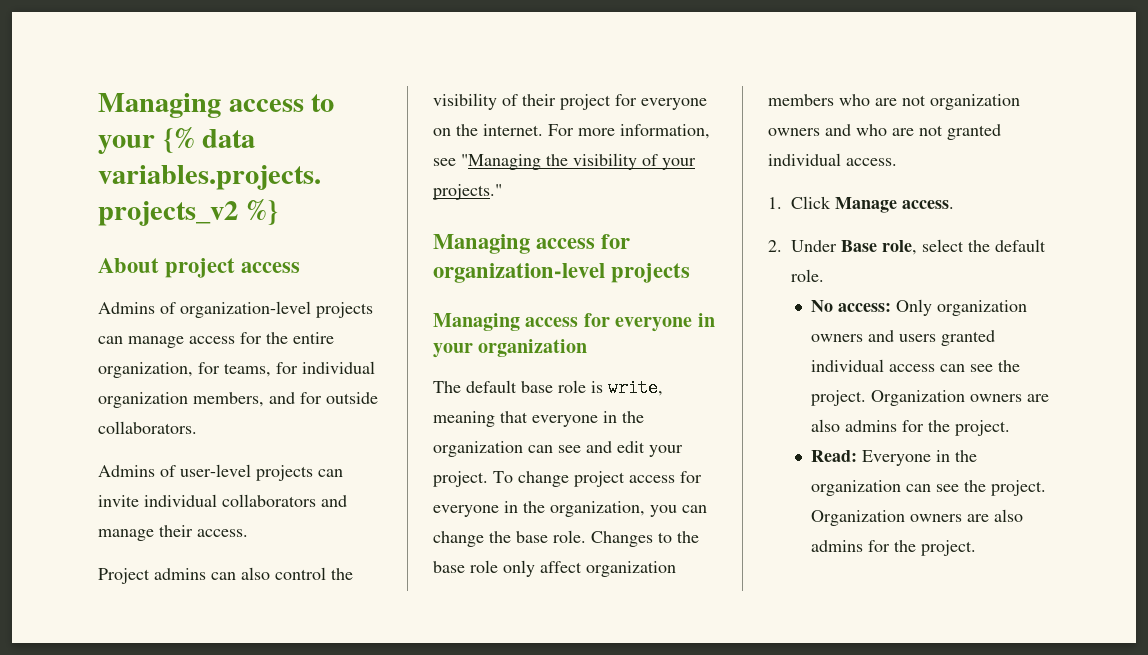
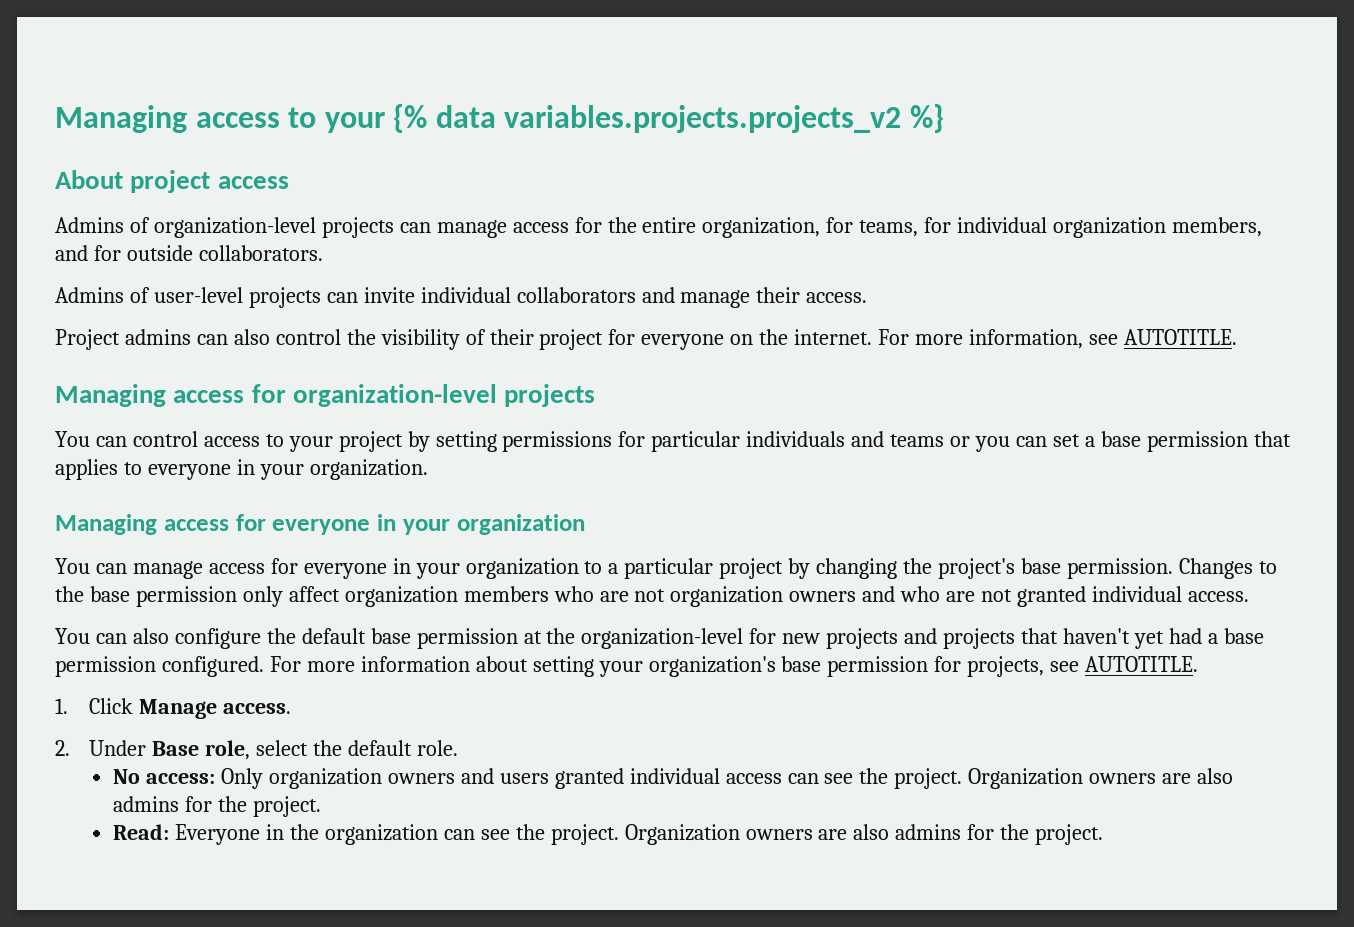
[461,153,696,170] [433,184,502,200] "Managing the visibility of your projects." -> [1123,329,1237,345] AUTOTITLE.
(691, 273) none -> [55,431,1291,452] [55,459,428,480] // You can control access to your project by setting permissions for particular individuals and teams or you can set a base permission that applies to everyone in your organization.
[433,379,663,397] [433,411,644,427] [433,441,683,457] [433,471,702,487] [433,501,707,517] [433,530,586,547] The default base role is write, meaning that everyone in the organization can see and edit your project. To change project access for everyone in the organization, you can change the base role. -> [55,558,1173,579] You can manage access for everyone in your organization to a particular project by changing the project's base permission.
[470,560,498,573] role -> [135,586,237,607] permission
(897, 162) none -> [55,628,1264,649] [55,656,1199,677] // You can also configure the default base permission at the organization-level for new projects and projects that haven't yet had a base permission configured. For more information about setting your organization's base permission for projects, see AUTOTITLE.

